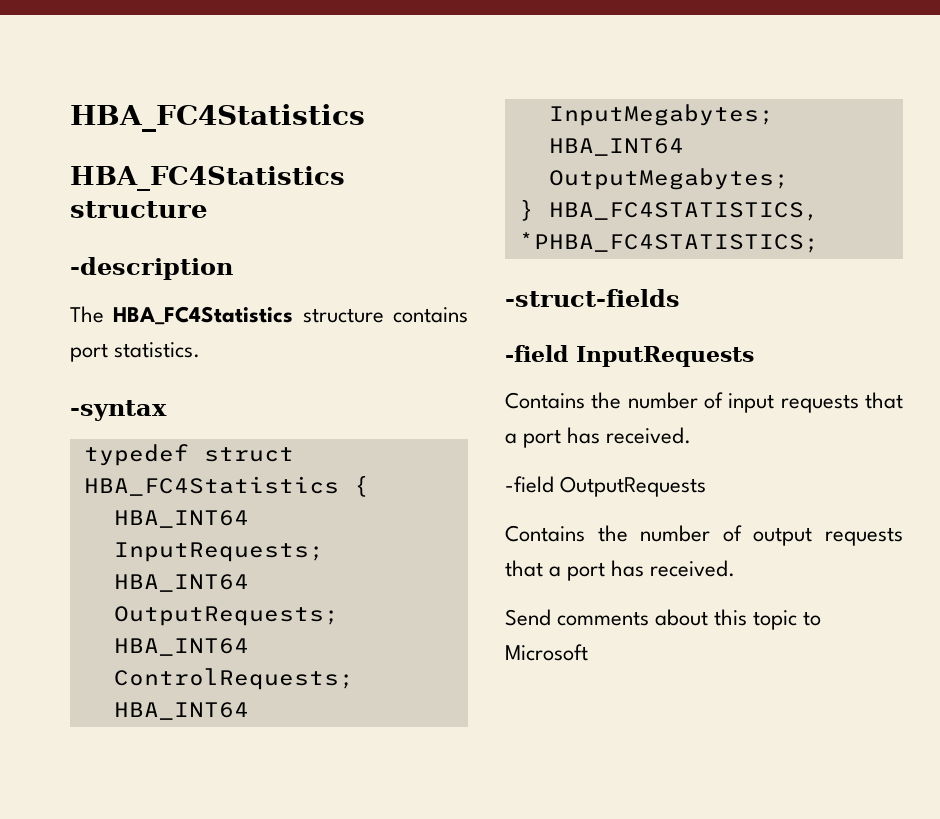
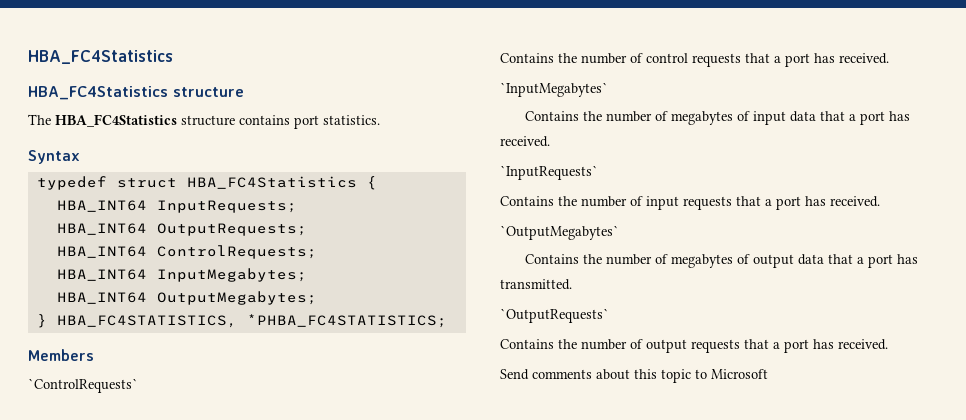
[70,257,233,280] // -description -> (244, 92) none
[70,400,167,421] -syntax -> [28,150,80,164] Syntax
[505,289,680,307] [505,345,754,367] -struct-fields // -field InputRequests -> [28,349,94,361] [28,378,138,393] [500,53,889,67] [500,82,608,97] [524,111,910,125] [500,136,550,147] [500,165,598,180] Members // `ControlRequests` // Contains the number of control requests that a port has received. // `InputMegabytes` // Contains the number of megabytes of input data that a port has received. // `InputRequests`
[505,476,707,497] -field OutputRequests -> [500,225,619,240] [524,254,918,268] [500,279,572,290] [500,308,609,323] `OutputMegabytes` // Contains the number of megabytes of output data that a port has transmitted. // `OutputRequests`

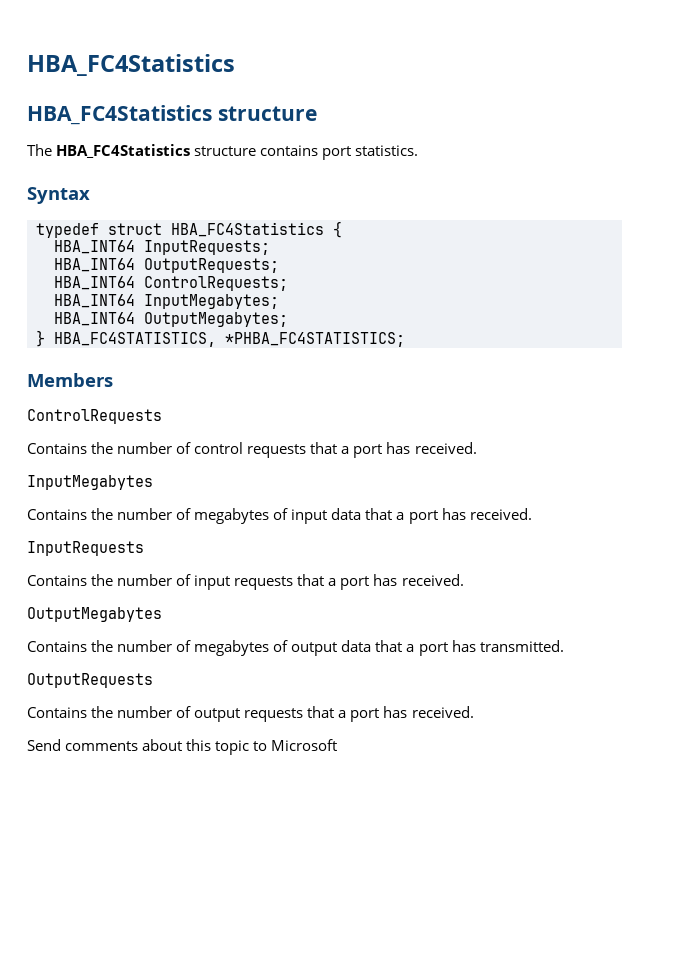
[28,378,138,393] `ControlRequests` -> [27,409,162,424] ControlRequests
[500,82,608,97] `InputMegabytes` -> [27,475,153,490] InputMegabytes
[500,165,598,180] `InputRequests` -> [27,541,144,556] InputRequests
[500,225,619,240] `OutputMegabytes` -> [27,607,162,622] OutputMegabytes
[500,308,609,323] `OutputRequests` -> [27,673,153,688] OutputRequests

